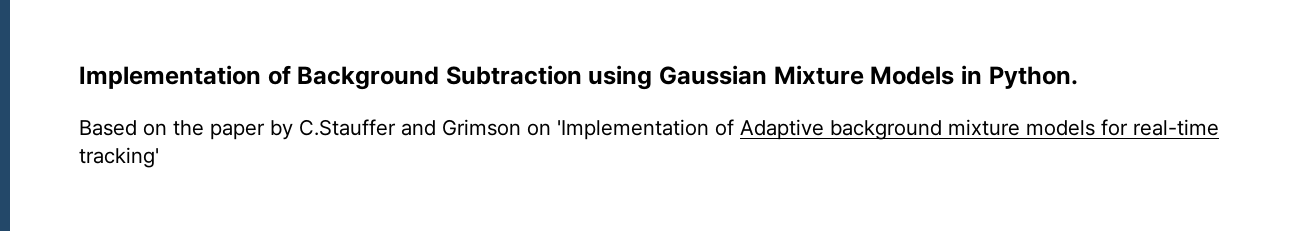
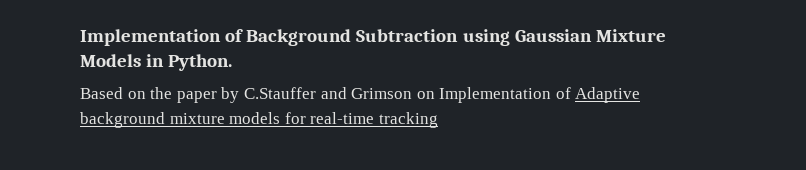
[557,119,709,140] 'Implementation -> [439,87,552,103] Implementation
[79,147,159,168] tracking' -> [378,112,438,128] tracking

